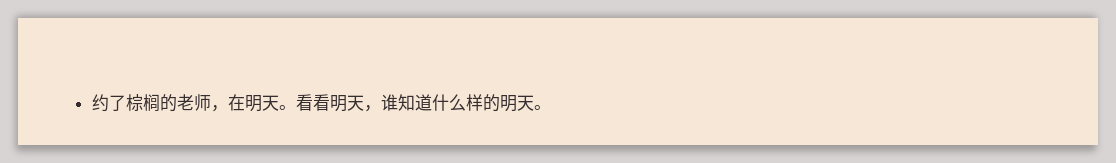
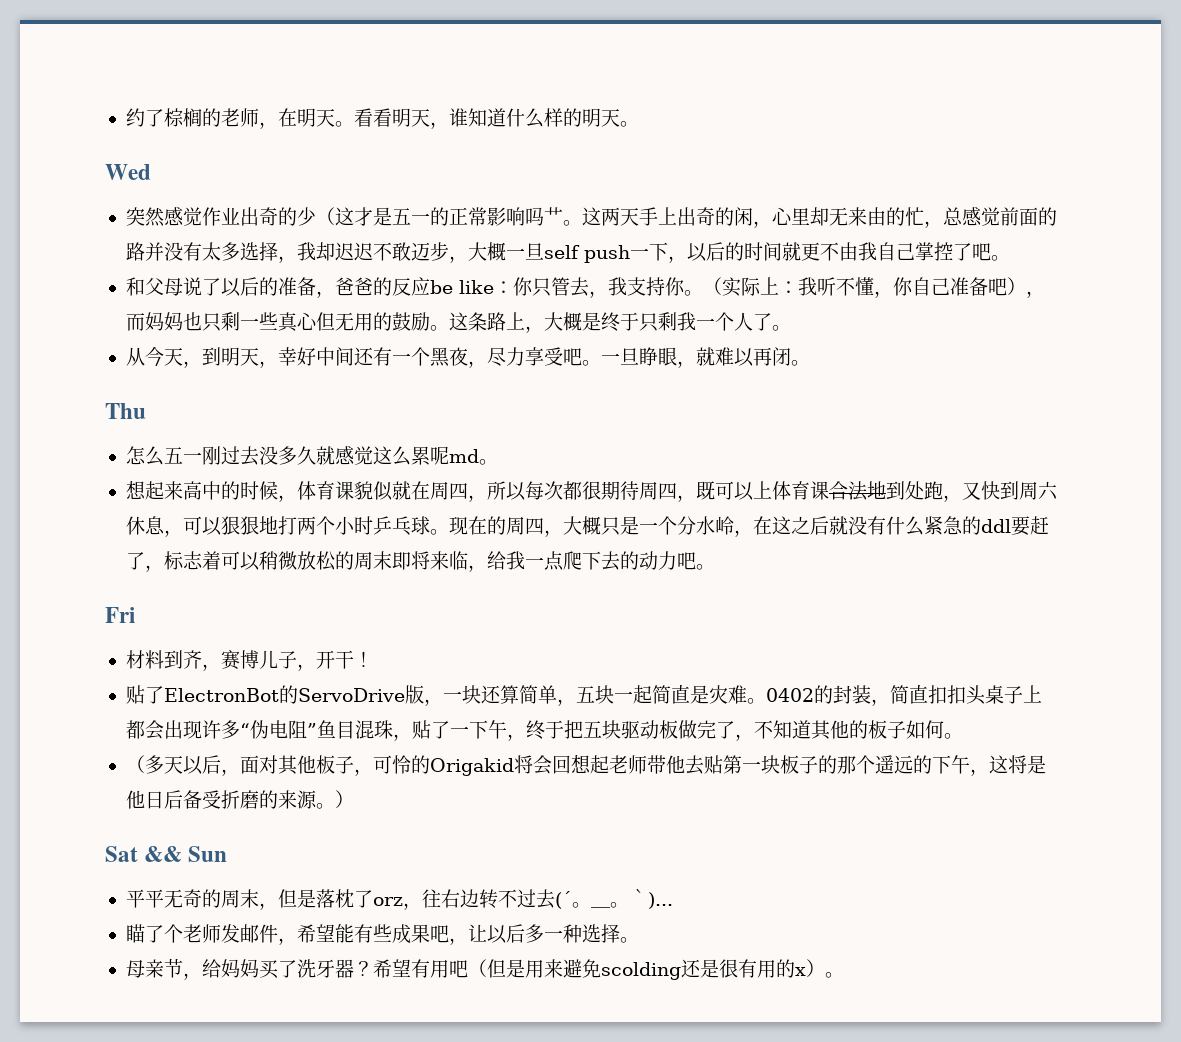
(551, 107) none -> [105,164,151,180] [125,207,1057,228] [125,242,1010,263] [125,277,1045,298] [125,312,791,333] [125,347,810,368] [105,403,146,419] [125,446,498,466] [125,480,1058,502] [125,516,1049,537] [125,551,715,572] [105,607,135,623] [125,650,373,671] [125,685,1042,706] [125,720,963,741] [125,754,1046,776] [125,790,354,809] [105,846,228,862] [125,889,673,910] [125,924,639,945] [125,958,844,980] // Wed // 突然感觉作业出奇的少（这才是五一的正常影响吗艹。这两天手上出奇的闲，心里却无来由的忙，总感觉前面的路并没有太多选择，我却迟迟不敢迈步，大概一旦self push一下，以后的时间就更不由我自己掌控了吧。 // 和父母说了以后的准备，爸爸的反应be like：你只管去，我支持你。（实际上：我听不懂，你自己准备吧），而妈妈也只剩一些真心但无用的鼓励。这条路上，大概是终于只剩我一个人了。 // 从今天，到明天，幸好中间还有一个黑夜，尽力享受吧。一旦睁眼，就难以再闭。 // Thu // 怎么五一刚过去没多久就感觉这么累呢md。 // 想起来高中的时候，体育课貌似就在周四，所以每次都很期待周四，既可以上体育课合法地到处跑，又快到周六休息，可以狠狠地打两个小时乒乓球。现在的周四，大概只是一个分水岭，在这之后就没有什么紧急的ddl要赶了，标志着可以稍微放松的周末即将来临，给我一点爬下去的动力吧。 // Fri // 材料到齐，赛博儿子，开干！ // 贴了ElectronBot的ServoDrive版，一块还算简单，五块一起简直是灾难。0402的封装，简直扣扣头桌子上都会出现许多“伪电阻”鱼目混珠，贴了一下午，终于把五块驱动板做完了，不知道其他的板子如何。 // （多天以后，面对其他板子，可怜的Origakid将会回想起老师带他去贴第一块板子的那个遥远的下午，这将是他日后备受折磨的来源。） // Sat && Sun // 平平无奇的周末，但是落枕了orz，往右边转不过去(´。＿。｀)... // 瞄了个老师发邮件，希望能有些成果吧，让以后多一种选择。 // 母亲节，给妈妈买了洗牙器？希望有用吧（但是用来避免scolding还是很有用的x）。

